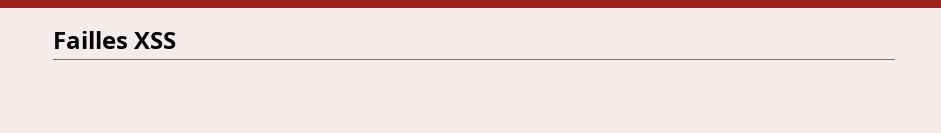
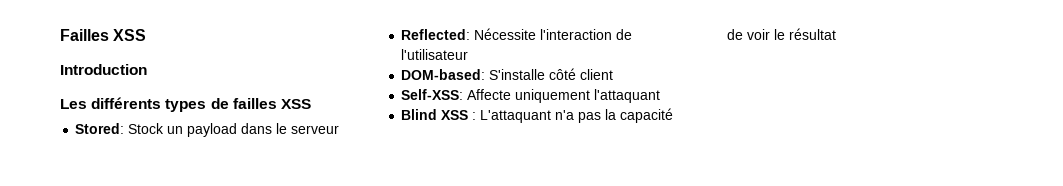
(177, 40) none -> [60,64,147,75] [60,97,311,112] [75,123,340,137] [401,28,633,40] [401,49,469,60] [401,68,614,80] [401,89,661,103] [401,108,674,123] [727,28,837,40] // Introduction // Les différents types de failles XSS // Stored: Stock un payload dans le serveur // Reflected: Nécessite l'interaction de l'utilisateur // DOM-based: S'installe côté client // Self-XSS: Affecte uniquement l'attaquant // Blind XSS : L'attaquant n'a pas la capacité de voir le résultat

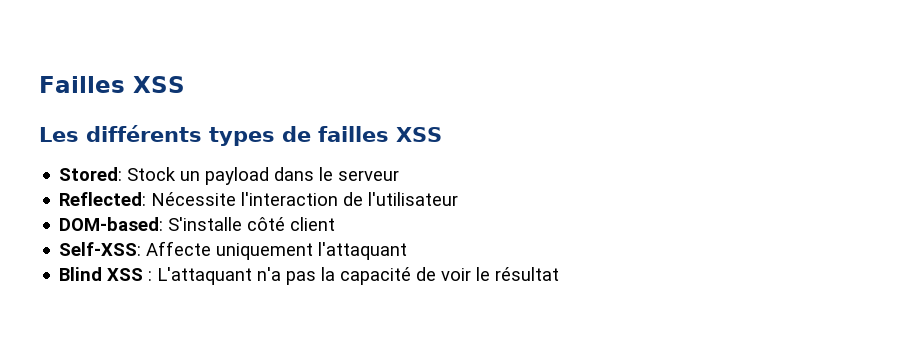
[60,64,147,75] // Introduction -> (185, 84) none

